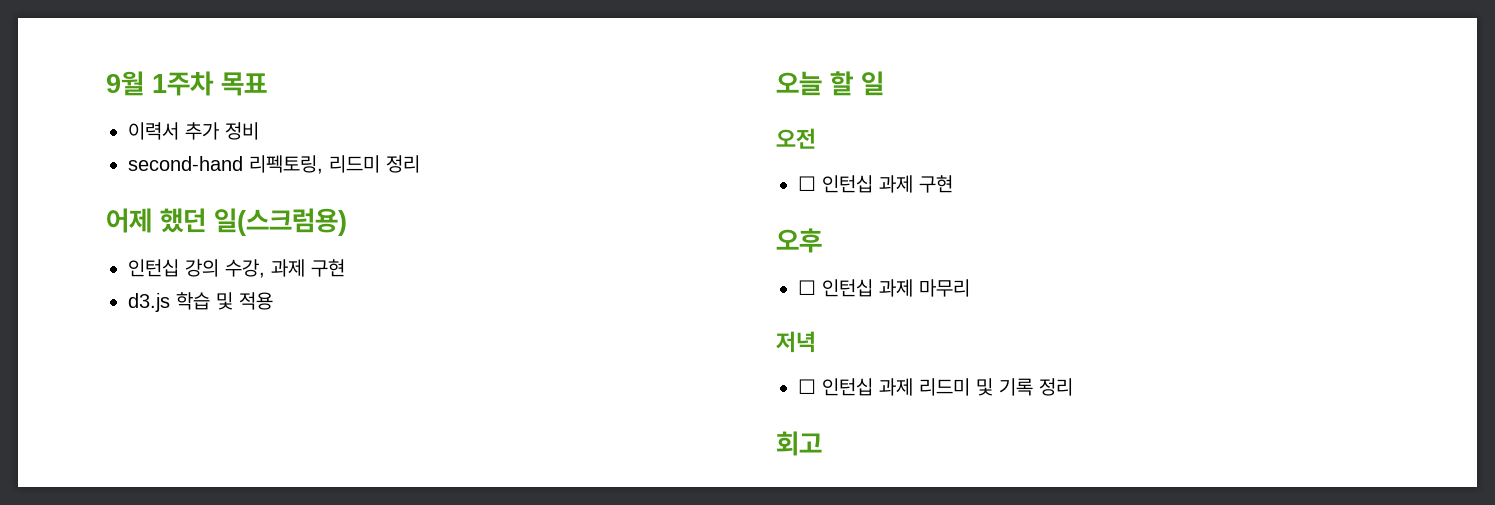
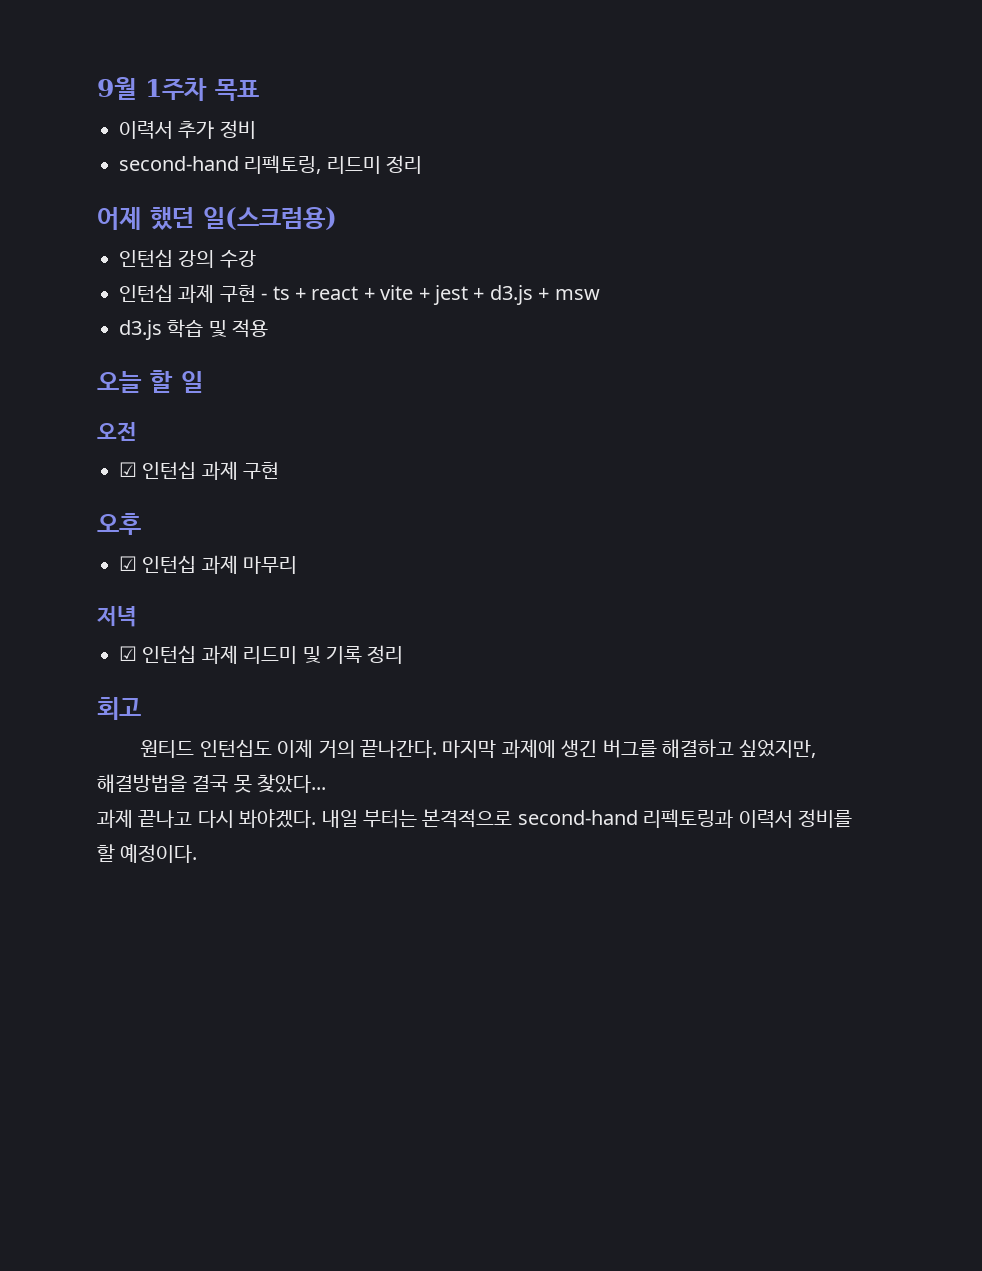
[225,259,345,278] 수강, 과제 구현 -> [219,250,256,268] [119,284,600,305] 수강 // 인턴십 과제 구현 - ts + react + vite + jest + d3.js + msw
[798,176,816,191] ☐ -> [119,462,137,477] ☑
[798,280,816,295] ☐ -> [119,556,137,571] ☑
[798,379,816,394] ☐ -> [119,646,137,661] ☑
(822, 443) none -> [140,739,817,758] [97,774,327,793] [97,809,852,828] [97,844,198,863] // 원티드 인턴십도 이제 거의 끝나간다. 마지막 과제에 생긴 버그를 해결하고 싶었지만, 해결방법을 결국 못 찾았다... // 과제 끝나고 다시 봐야겠다. 내일 부터는 본격적으로 second-hand 리펙토링과 이력서 정비를 할 예정이다.

